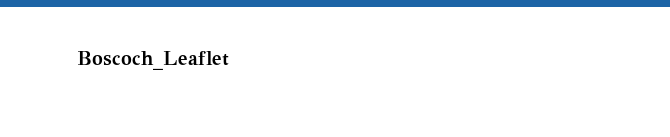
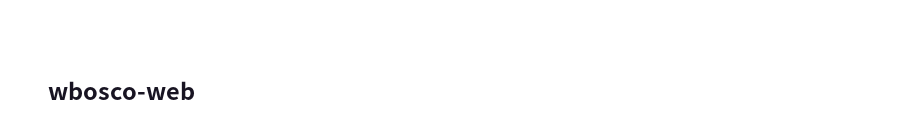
[77,51,229,70] Boscoch_Leaflet -> [48,81,195,100] wbosco-web

